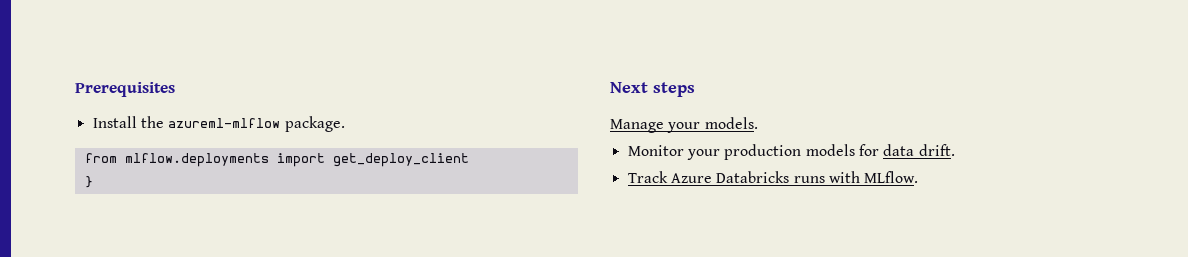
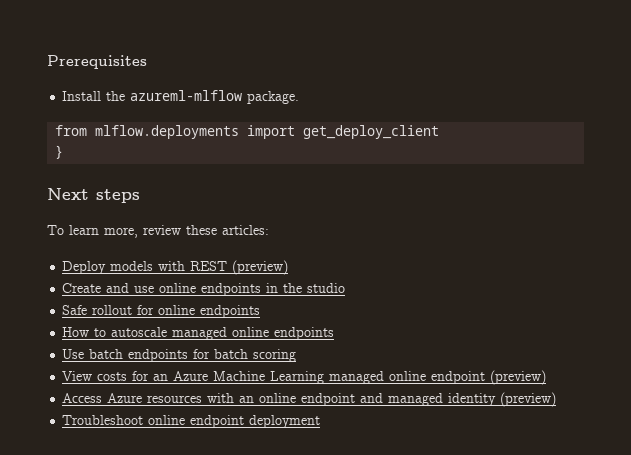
[610,117,758,133] [627,144,955,160] [627,171,919,183] Manage your models. // Monitor your production models for data drift. // Track Azure Databricks runs with MLflow. -> [47,225,269,238] [62,260,289,275] [62,283,346,296] [62,305,261,318] [62,327,335,340] [62,349,297,362] [62,370,547,385] [62,392,557,407] [62,415,321,428] To learn more, review these articles: // Deploy models with REST (preview) // Create and use online endpoints in the studio // Safe rollout for online endpoints // How to autoscale managed online endpoints // Use batch endpoints for batch scoring // View costs for an Azure Machine Learning managed online endpoint (preview) // Access Azure resources with an online endpoint and managed identity (preview) // Troubleshoot online endpoint deployment

